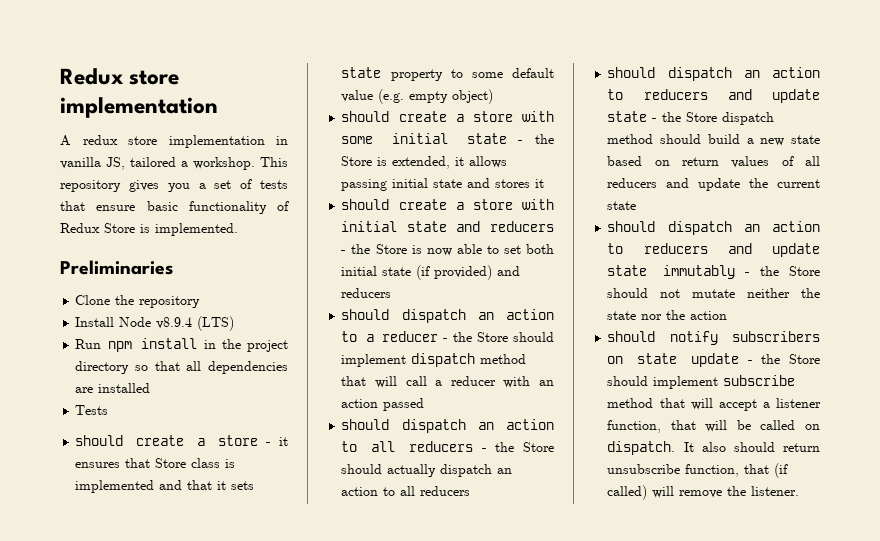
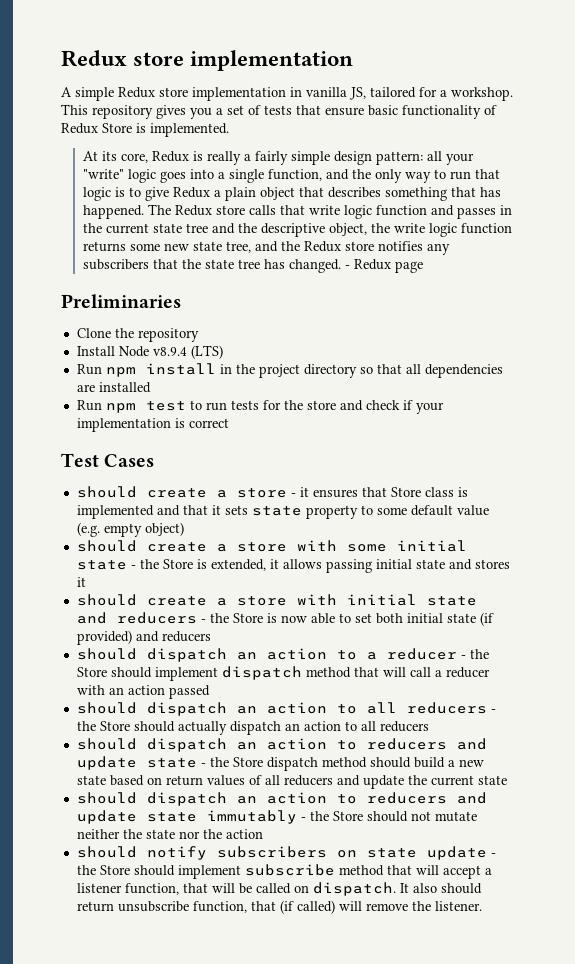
[82,135,118,145] redux -> [75,87,155,101] simple Redux
(176, 162) none -> [419,87,437,97] for
(238, 229) none -> [83,151,475,165] [83,169,501,183] [83,187,502,201] [83,204,513,219] [83,223,513,237] [83,241,451,255] [83,259,424,273] // At its core, Redux is really a fairly simple design pattern: all your "write" logic goes into a single function, and the only way to run that logic is to give Redux a plain object that describes something that has happened. The Redux store calls that write logic function and passes in the current state tree and the descriptive object, the write logic function returns some new state tree, and the Redux store notifies any subscribers that the state tree has changed. - Redux page
[75,405,109,415] Tests -> [76,400,444,414] [76,418,229,432] [61,453,155,467] Run npm test to run tests for the store and check if your implementation is correct // Test Cases

